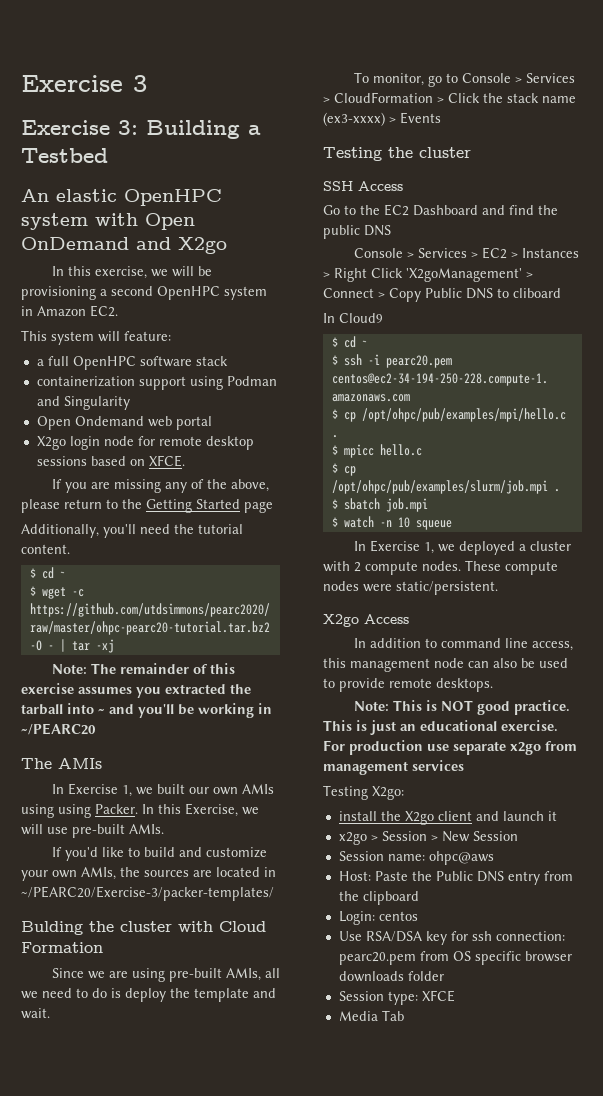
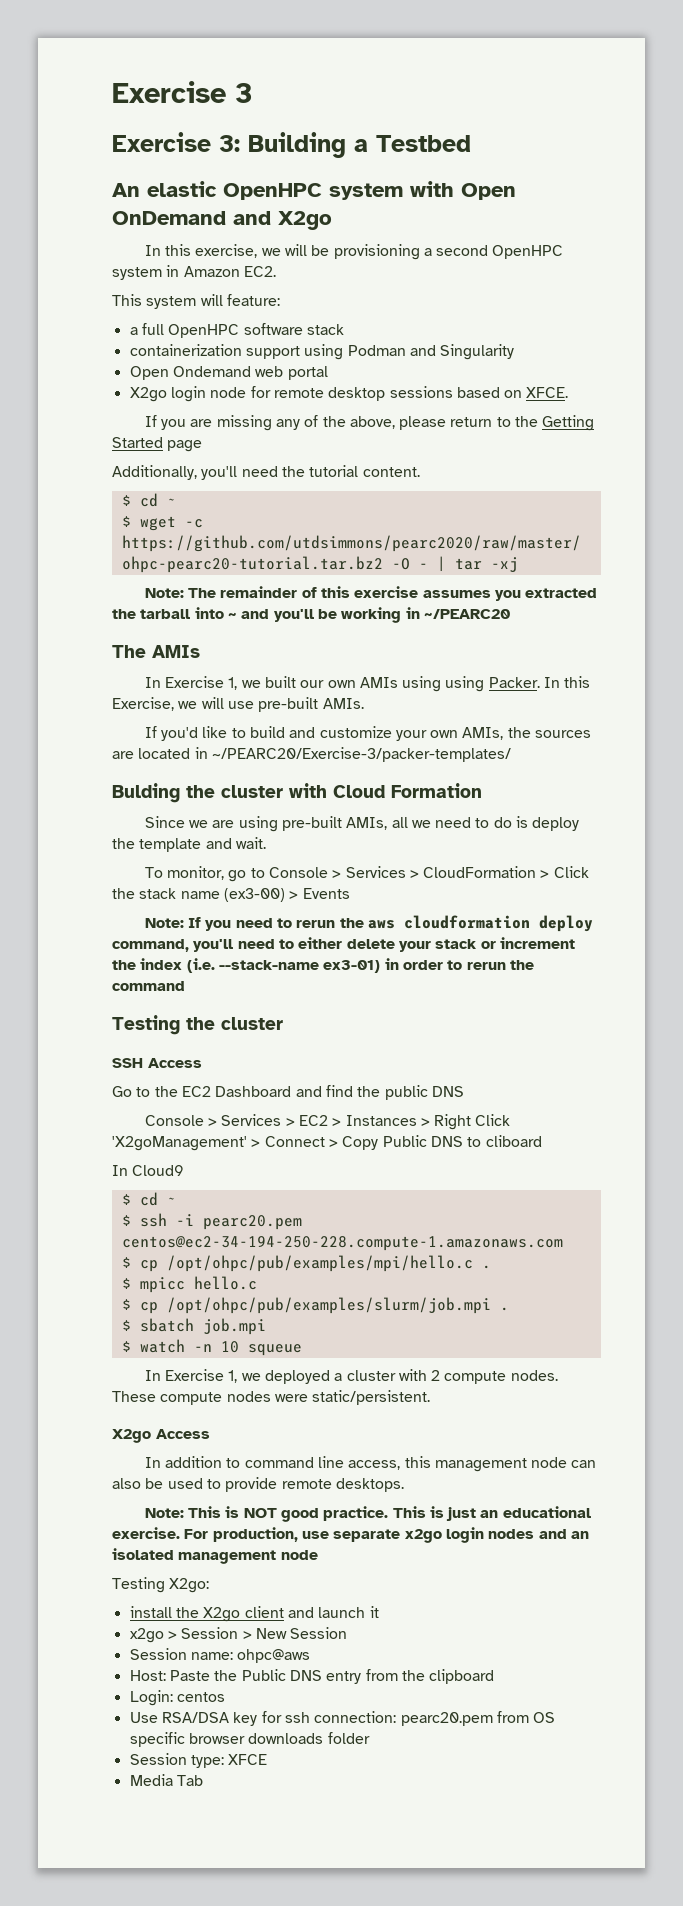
[323,112,385,126] (ex3-xxxx) -> [223,888,285,902] (ex3-00)
(441, 118) none -> [144,915,593,932] [112,937,575,952] [112,958,534,973] [112,981,185,991] // Note: If you need to rerun the aws cloudformation deploy command, you'll need to either delete your stack or increment the index (i.e. --stack-name ex3-01) in order to rerun the command
[349,740,423,755] production -> [212,1527,298,1542] production,
[545,741,577,751] [323,760,464,775] from management services -> [445,1527,589,1543] [112,1548,318,1564] login nodes and an isolated management node

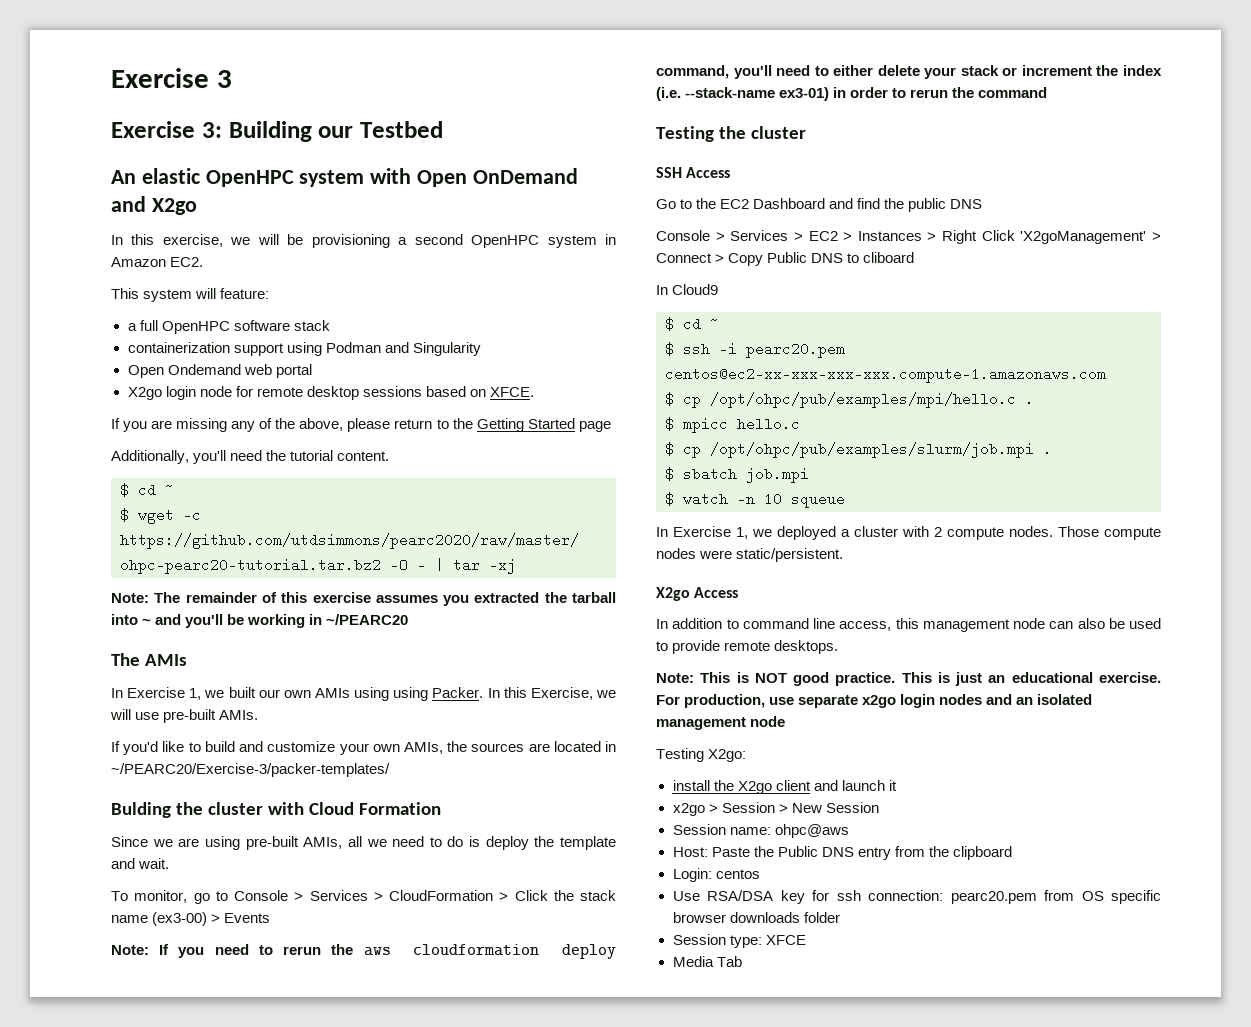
[354,139,368,152] a -> [318,126,354,138] our
[121,1236,563,1251] centos@ec2-34-194-250-228.compute-1.amazonaws.com -> [665,367,1106,383] centos@ec2-xx-xxx-xxx-xxx.compute-1.amazonaws.com
[112,1391,156,1402] These -> [1058,526,1099,537] Those

